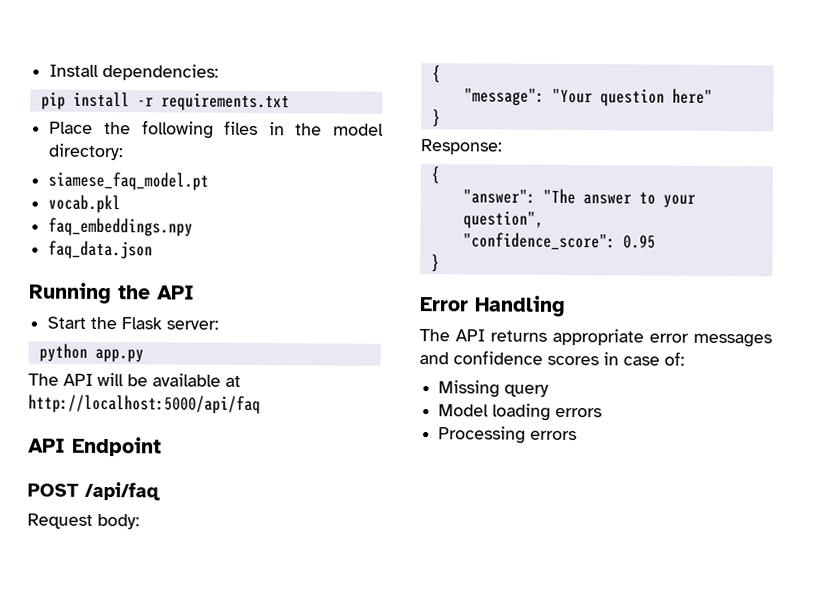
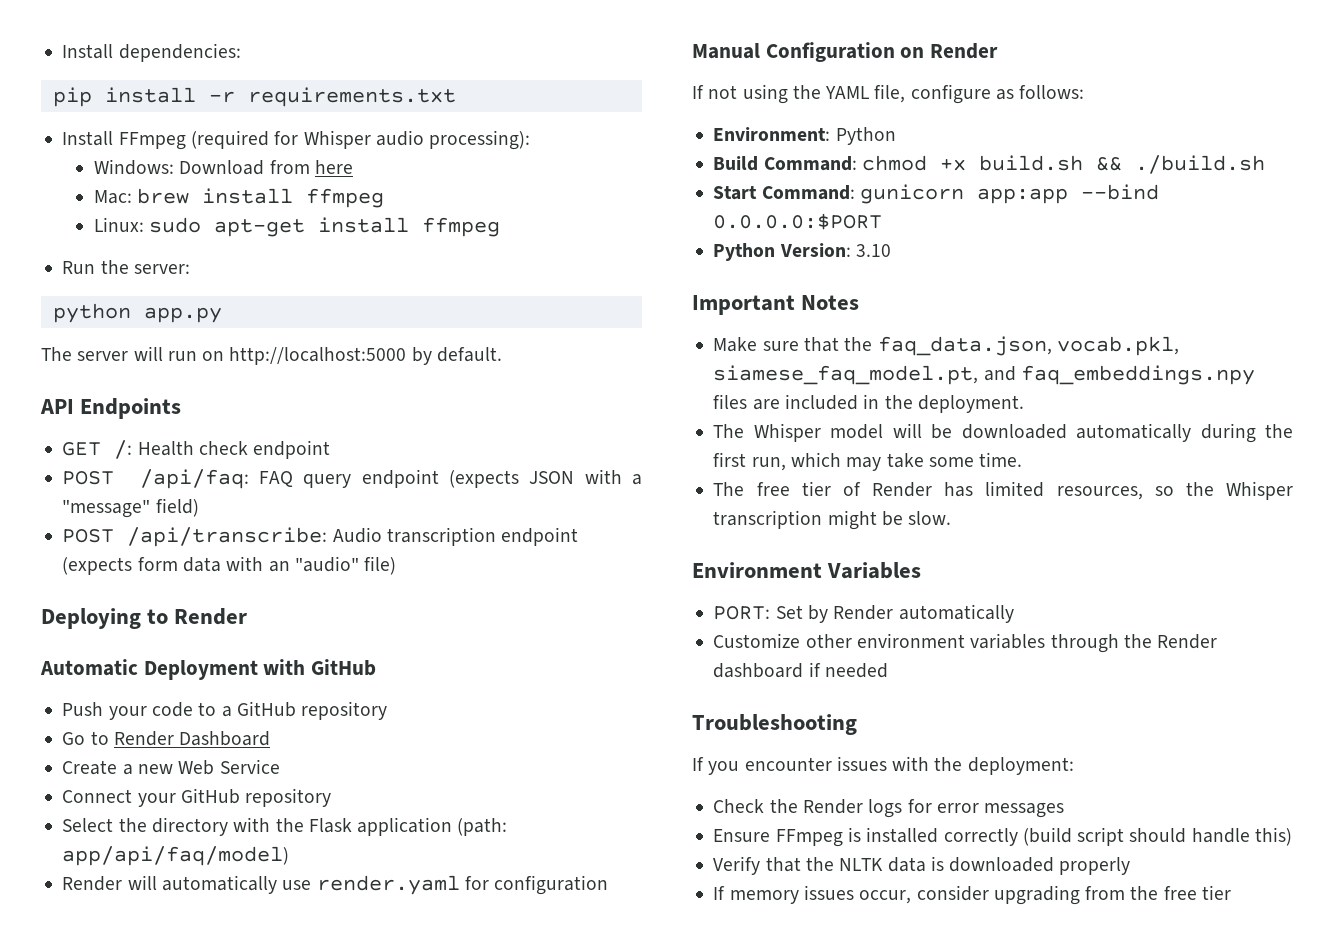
[49,120,384,139] [48,143,125,161] [48,171,210,191] [48,194,122,214] [48,217,194,237] [48,240,154,260] [29,282,195,305] [47,316,220,330] [38,343,144,363] [28,372,241,387] [28,394,261,415] [28,436,162,457] [27,481,160,501] [27,513,140,530] [431,65,441,84] [463,88,713,107] [431,109,441,128] [420,139,503,155] [430,166,440,185] [462,188,696,208] [462,210,544,229] [462,232,656,251] [430,254,440,273] [419,295,566,317] [419,328,772,348] [419,350,685,366] [438,380,550,398] [438,403,603,421] [438,426,578,444] Place the following files in the model directory: // siamese_faq_model.pt // vocab.pkl // faq_embeddings.npy // faq_data.json // Running the API // Start the Flask server: // python app.py // The API will be available at http://localhost:5000/api/faq // API Endpoint // POST /api/faq // Request body: // { // "message": "Your question here" // } // Response: // { // "answer": "The answer to your question", // "confidence_score": 0.95 // } // Error Handling // The API returns appropriate error messages and confidence scores in case of: // Missing query // Model loading errors // Processing errors -> [62,130,531,150] [94,159,353,175] [94,188,385,208] [94,217,501,237] [62,260,190,274] [52,303,222,323] [41,346,502,365] [40,398,182,419] [62,440,331,459] [62,469,642,489] [62,498,199,518] [62,527,579,547] [62,556,397,575] [41,608,248,629] [40,659,377,680] [62,701,388,720] [62,731,271,746] [62,759,280,775] [62,788,332,807] [62,817,508,836] [62,846,290,866] [62,875,609,895] [692,42,999,62] [692,84,1085,104] [713,127,896,145] [713,155,1265,174] [713,184,1159,204] [713,213,883,230] [713,243,891,261] [692,295,860,315] [713,336,1179,356] [713,365,1255,385] [713,394,1024,413] [713,423,1293,443] [713,452,1023,471] [713,481,1293,500] [713,510,952,530] [692,562,922,579] [713,604,1014,623] [713,633,1218,653] [713,662,888,678] [692,714,857,735] [692,756,1074,775] [713,799,1065,818] [713,827,1292,847] [713,856,1131,875] [713,885,1231,905] Install FFmpeg (required for Whisper audio processing): // Windows: Download from here // Mac: brew install ffmpeg // Linux: sudo apt-get install ffmpeg // Run the server: // python app.py // The server will run on http://localhost:5000 by default. // API Endpoints // GET /: Health check endpoint // POST /api/faq: FAQ query endpoint (expects JSON with a "message" field) // POST /api/transcribe: Audio transcription endpoint (expects form data with an "audio" file) // Deploying to Render // Automatic Deployment with GitHub // Push your code to a GitHub repository // Go to Render Dashboard // Create a new Web Service // Connect your GitHub repository // Select the directory with the Flask application (path: app/api/faq/model) // Render will automatically use render.yaml for configuration // Manual Configuration on Render // If not using the YAML file, configure as follows: // Environment: Python // Build Command: chmod +x build.sh && ./build.sh // Start Command: gunicorn app:app --bind 0.0.0.0:$PORT // Python Version: 3.10 // Important Notes // Make sure that the faq_data.json, vocab.pkl, siamese_faq_model.pt, and faq_embeddings.npy files are included in the deployment. // The Whisper model will be downloaded automatically during the first run, which may take some time. // The free tier of Render has limited resources, so the Whisper transcription might be slow. // Environment Variables // PORT: Set by Render automatically // Customize other environment variables through the Render dashboard if needed // Troubleshooting // If you encounter issues with the deployment: // Check the Render logs for error messages // Ensure FFmpeg is installed correctly (build script should handle this) // Verify that the NLTK data is downloaded properly // If memory issues occur, consider upgrading from the free tier

